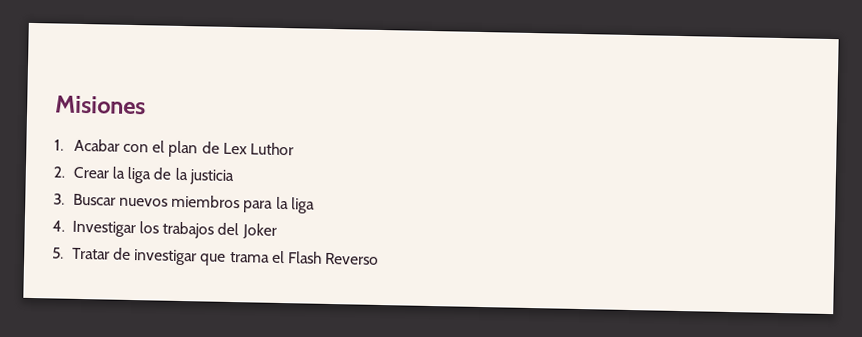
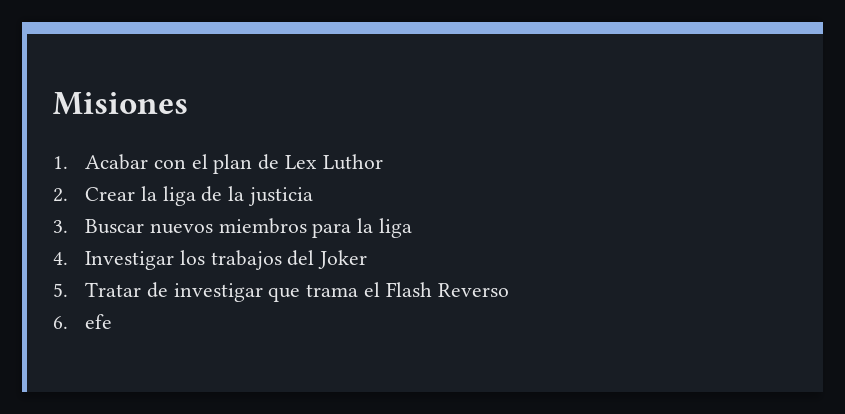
(380, 258) none -> [53,314,112,329] // 6. efe

